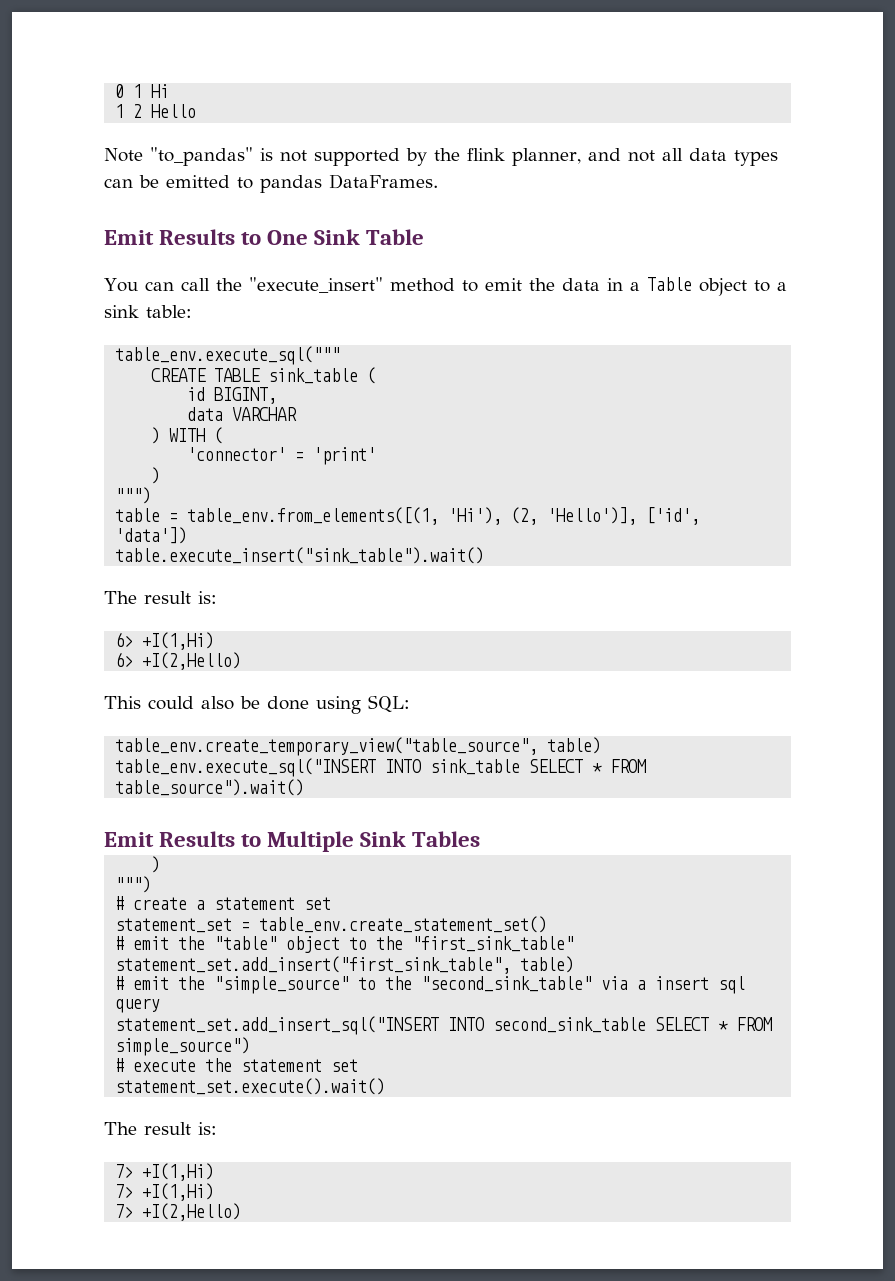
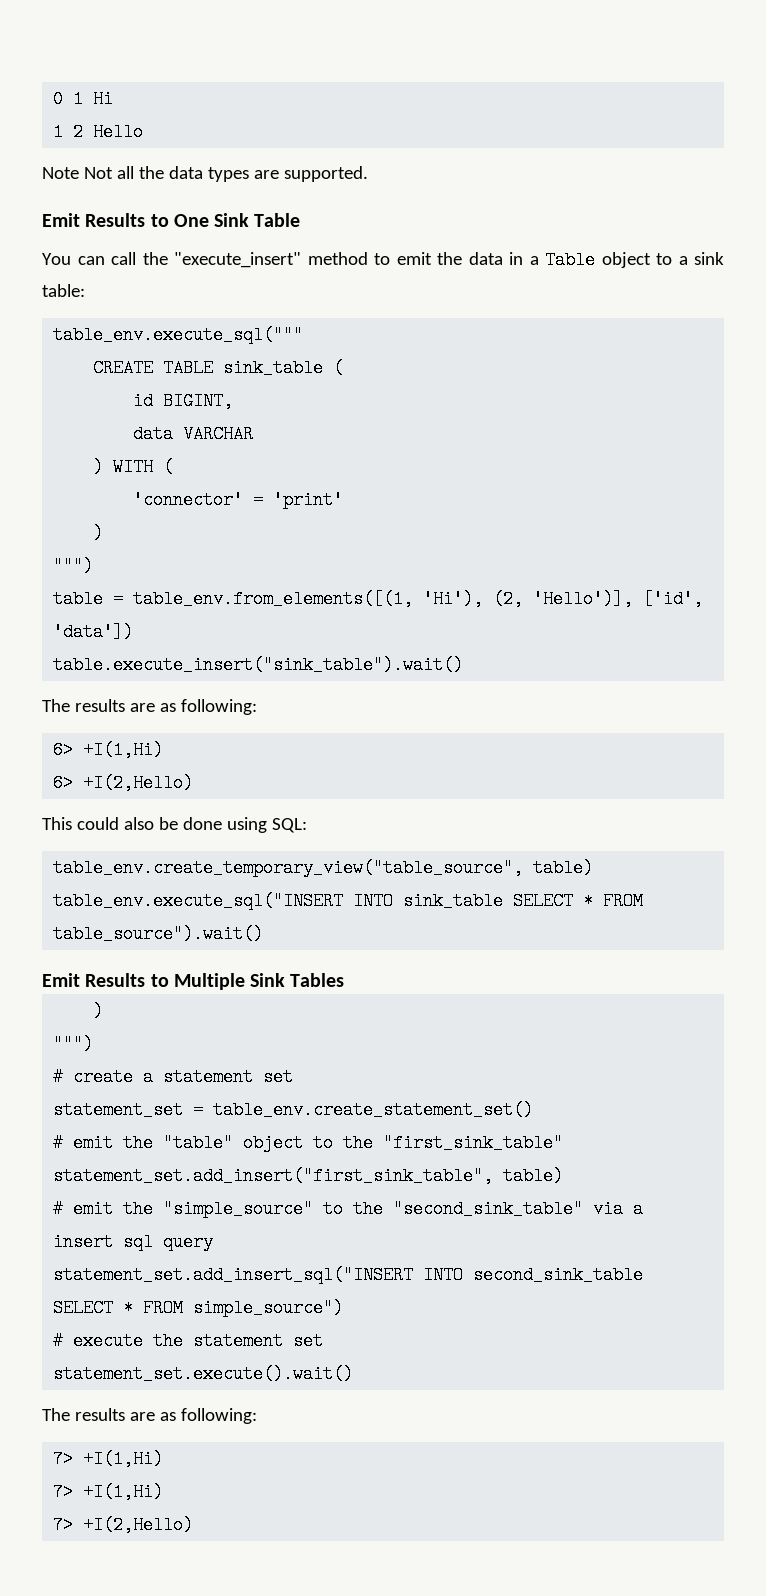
[150,147,778,166] [104,174,438,193] "to_pandas" is not supported by the flink planner, and not all data types can be emitted to pandas DataFrames. -> [83,166,368,182] Not all the data types are supported.
[144,591,217,604] result is: -> [74,699,257,715] results are as following:
[144,1122,217,1135] result is: -> [74,1408,257,1424] results are as following:

